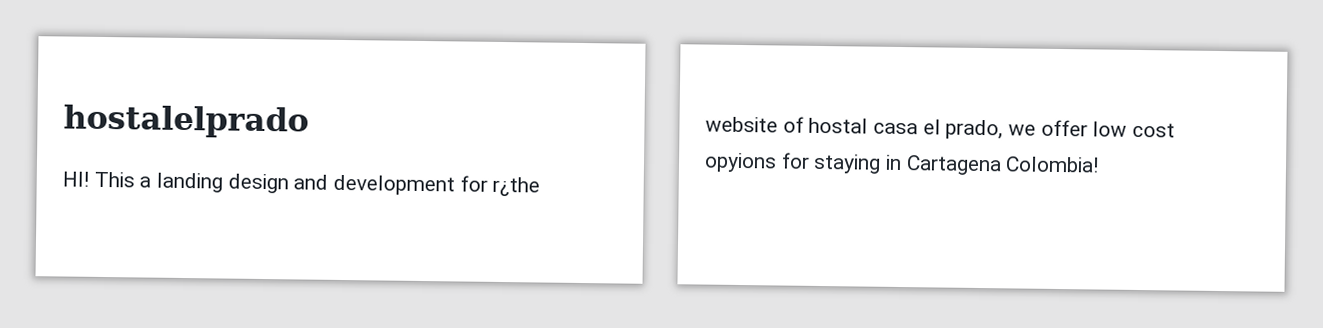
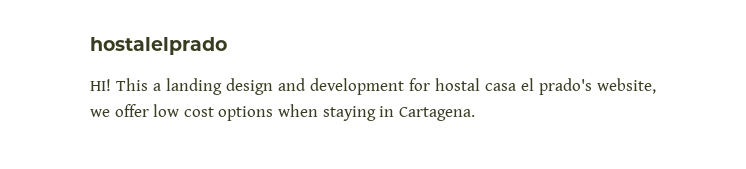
[492,176,541,197] [705,116,804,133] r¿the website of -> (430, 84) none
[945,119,1004,140] prado, -> [539,78,656,95] prado's website,
[704,152,1100,176] opyions for staying in Cartagena Colombia! -> [218,104,475,121] options when staying in Cartagena.

